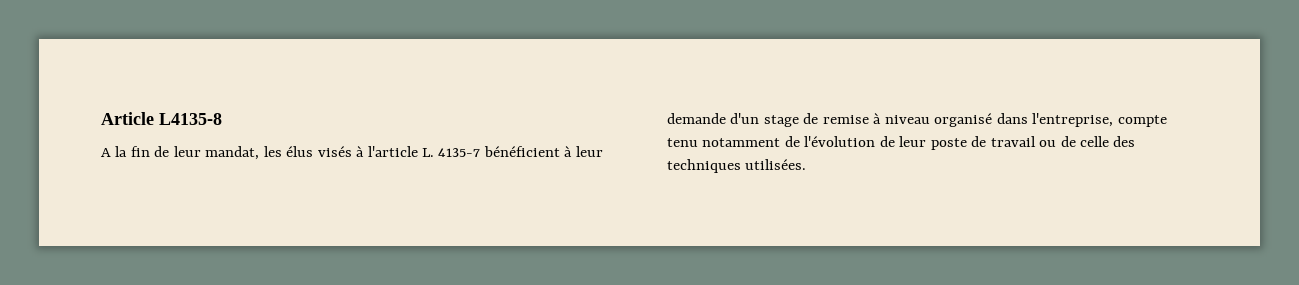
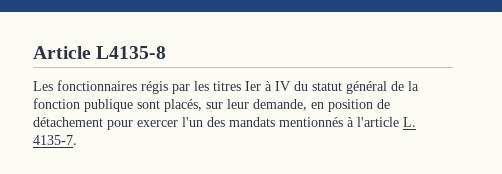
[101,146,603,160] [667,113,1167,127] [667,136,1136,150] [667,159,807,173] A la fin de leur mandat, les élus visés à l'article L. 4135-7 bénéficient à leur demande d'un stage de remise à niveau organisé dans l'entreprise, compte tenu notamment de l'évolution de leur poste de travail ou de celle des techniques utilisées. -> [33,80,419,94] [33,98,390,112] [33,117,416,130] [33,135,77,145] Les fonctionnaires régis par les titres Ier à IV du statut général de la fonction publique sont placés, sur leur demande, en position de détachement pour exercer l'un des mandats mentionnés à l'article L. 4135-7.

